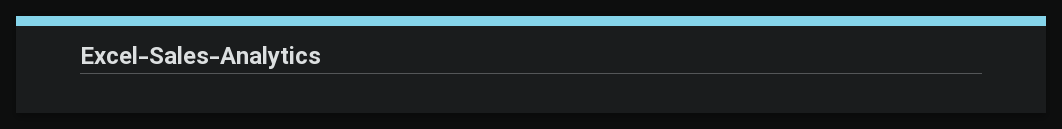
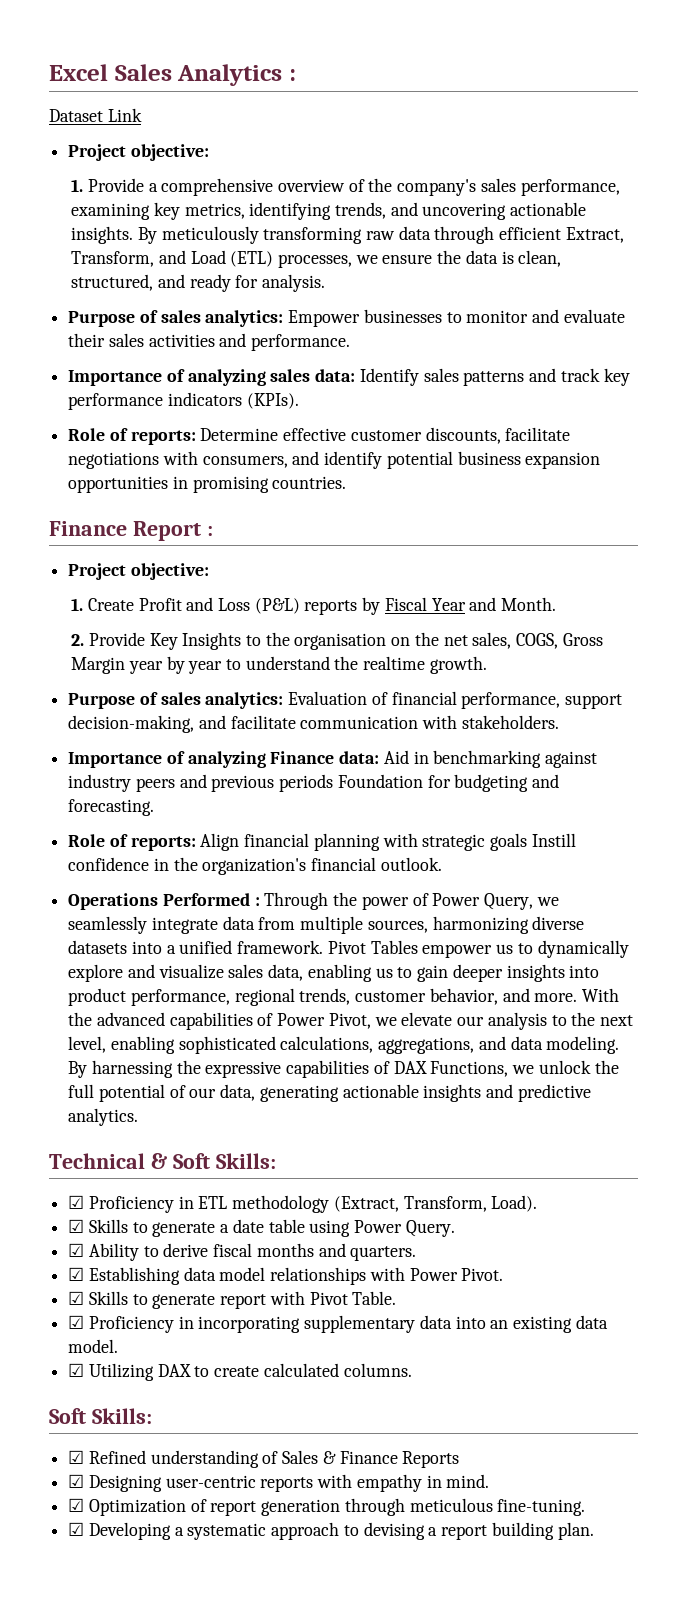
[80,46,321,69] Excel-Sales-Analytics -> [49,64,296,86] [49,108,142,122] [68,144,209,161] [71,178,620,196] [71,202,587,220] [71,226,624,244] [71,250,562,268] [71,274,326,292] [68,309,625,327] [68,333,351,351] [68,368,630,386] [68,392,299,410] [68,427,571,445] [68,451,601,469] [68,476,347,493] [49,521,213,541] [68,563,209,580] [71,597,557,615] [71,632,603,650] [71,656,487,674] [68,691,623,709] [68,715,559,733] [68,750,598,768] [68,774,560,792] [68,799,155,816] [68,833,576,851] [68,857,442,875] [68,892,559,910] [68,916,585,934] [68,940,629,958] [68,964,600,982] [68,988,620,1006] [68,1012,633,1030] [68,1036,620,1054] [68,1060,619,1078] [68,1084,591,1102] [68,1108,139,1126] [49,1153,276,1169] [68,1195,538,1213] [68,1219,455,1237] [68,1243,417,1261] [68,1267,504,1285] [68,1291,397,1309] [68,1315,608,1333] [68,1339,119,1353] [68,1363,412,1381] [49,1408,152,1424] [68,1450,460,1468] [68,1474,490,1492] [68,1498,586,1516] [68,1522,594,1540] Excel Sales Analytics : // Dataset Link // Project objective: // 1. Provide a comprehensive overview of the company's sales performance, examining key metrics, identifying trends, and uncovering actionable insights. By meticulously transforming raw data through efficient Extract, Transform, and Load (ETL) processes, we ensure the data is clean, structured, and ready for analysis. // Purpose of sales analytics: Empower businesses to monitor and evaluate their sales activities and performance. // Importance of analyzing sales data: Identify sales patterns and track key performance indicators (KPIs). // Role of reports: Determine effective customer discounts, facilitate negotiations with consumers, and identify potential business expansion opportunities in promising countries. // Finance Report : // Project objective: // 1. Create Profit and Loss (P&L) reports by Fiscal Year and Month. // 2. Provide Key Insights to the organisation on the net sales, COGS, Gross Margin year by year to understand the realtime growth. // Purpose of sales analytics: Evaluation of financial performance, support decision-making, and facilitate communication with stakeholders. // Importance of analyzing Finance data: Aid in benchmarking against industry peers and previous periods Foundation for budgeting and forecasting. // Role of reports: Align financial planning with strategic goals Instill confidence in the organization's financial outlook. // Operations Performed : Through the power of Power Query, we seamlessly integrate data from multiple sources, harmonizing diverse datasets into a unified framework. Pivot Tables empower us to dynamically explore and visualize sales data, enabling us to gain deeper insights into product performance, regional trends, customer behavior, and more. With the advanced capabilities of Power Pivot, we elevate our analysis to the next level, enabling sophisticated calculations, aggregations, and data modeling. By harnessing the expressive capabilities of DAX Functions, we unlock the full potential of our data, generating actionable insights and predictive analytics. // Technical & Soft Skills: // ☑ Proficiency in ETL methodology (Extract, Transform, Load). // ☑ Skills to generate a date table using Power Query. // ☑ Ability to derive fiscal months and quarters. // ☑ Establishing data model relationships with Power Pivot. // ☑ Skills to generate report with Pivot Table. // ☑ Proficiency in incorporating supplementary data into an existing data model. // ☑ Utilizing DAX to create calculated columns. // Soft Skills: // ☑ Refined understanding of Sales & Finance Reports // ☑ Designing user-centric reports with empathy in mind. // ☑ Optimization of report generation through meticulous fine-tuning. // ☑ Developing a systematic approach to devising a report building plan.

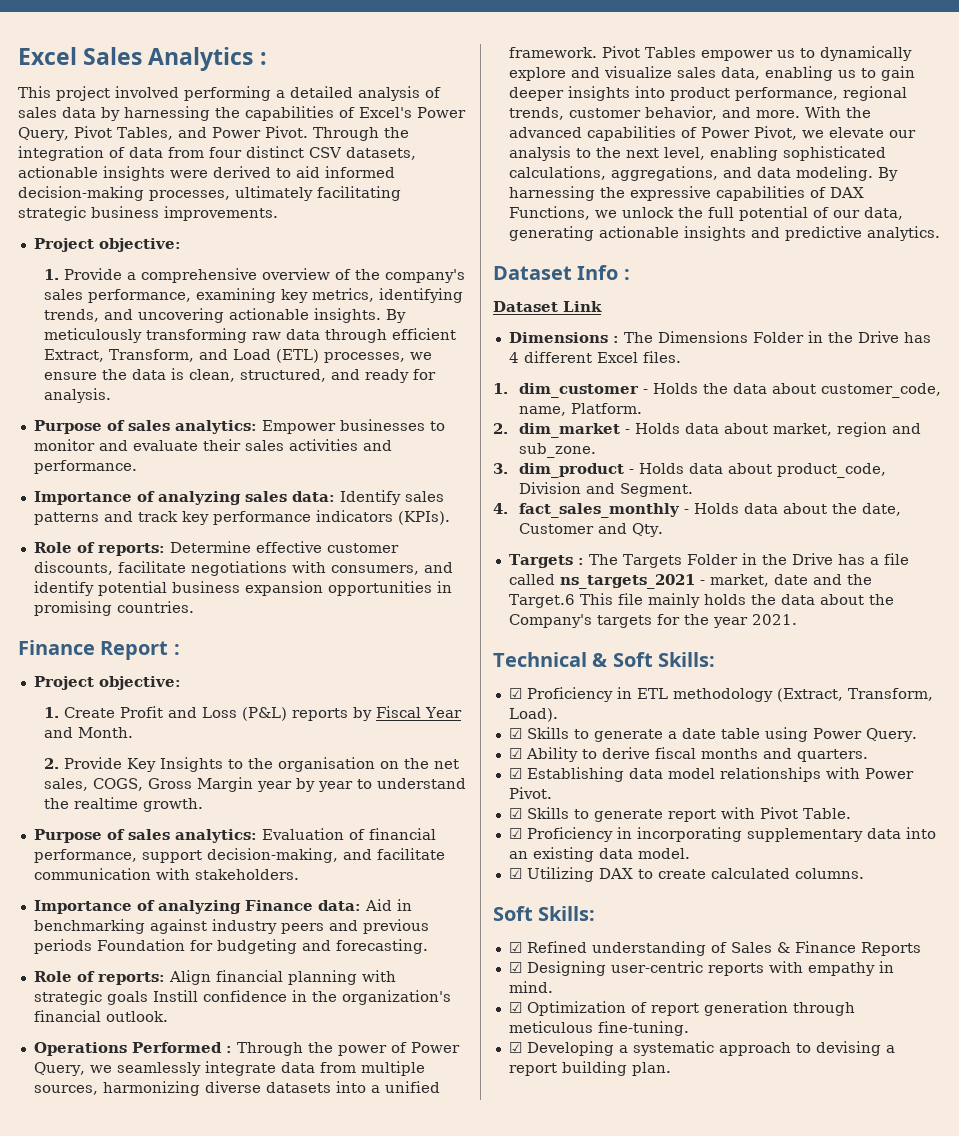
[49,108,142,122] Dataset Link -> [18,86,441,101] [18,106,466,121] [18,126,409,141] [18,146,416,161] [18,166,395,181] [18,186,401,201] [18,206,278,221] This project involved performing a detailed analysis of sales data by harnessing the capabilities of Excel's Power Query, Pivot Tables, and Power Pivot. Through the integration of data from four distinct CSV datasets, actionable insights were derived to aid informed decision-making processes, ultimately facilitating strategic business improvements.
(139, 1117) none -> [493,265,630,280] [493,301,602,312] [508,331,931,343] [508,351,681,363] [493,383,941,398] [518,403,642,416] [493,422,921,438] [518,443,596,458] [493,463,886,478] [518,482,693,497] [493,503,901,518] [518,523,663,537] [508,553,909,568] [508,574,872,589] [508,593,894,608] [508,614,797,628] // Dataset Info : // Dataset Link // Dimensions : The Dimensions Folder in the Drive has 4 different Excel files. // 1. dim_customer - Holds the data about customer_code, name, Platform. // 2. dim_market - Holds data about market, region and sub_zone. // 3. dim_product - Holds data about product_code, Division and Segment. // 4. fact_sales_monthly - Holds data about the date, Customer and Qty. // Targets : The Targets Folder in the Drive has a file called ns_targets_2021 - market, date and the Target.6 This file mainly holds the data about the Company's targets for the year 2021.

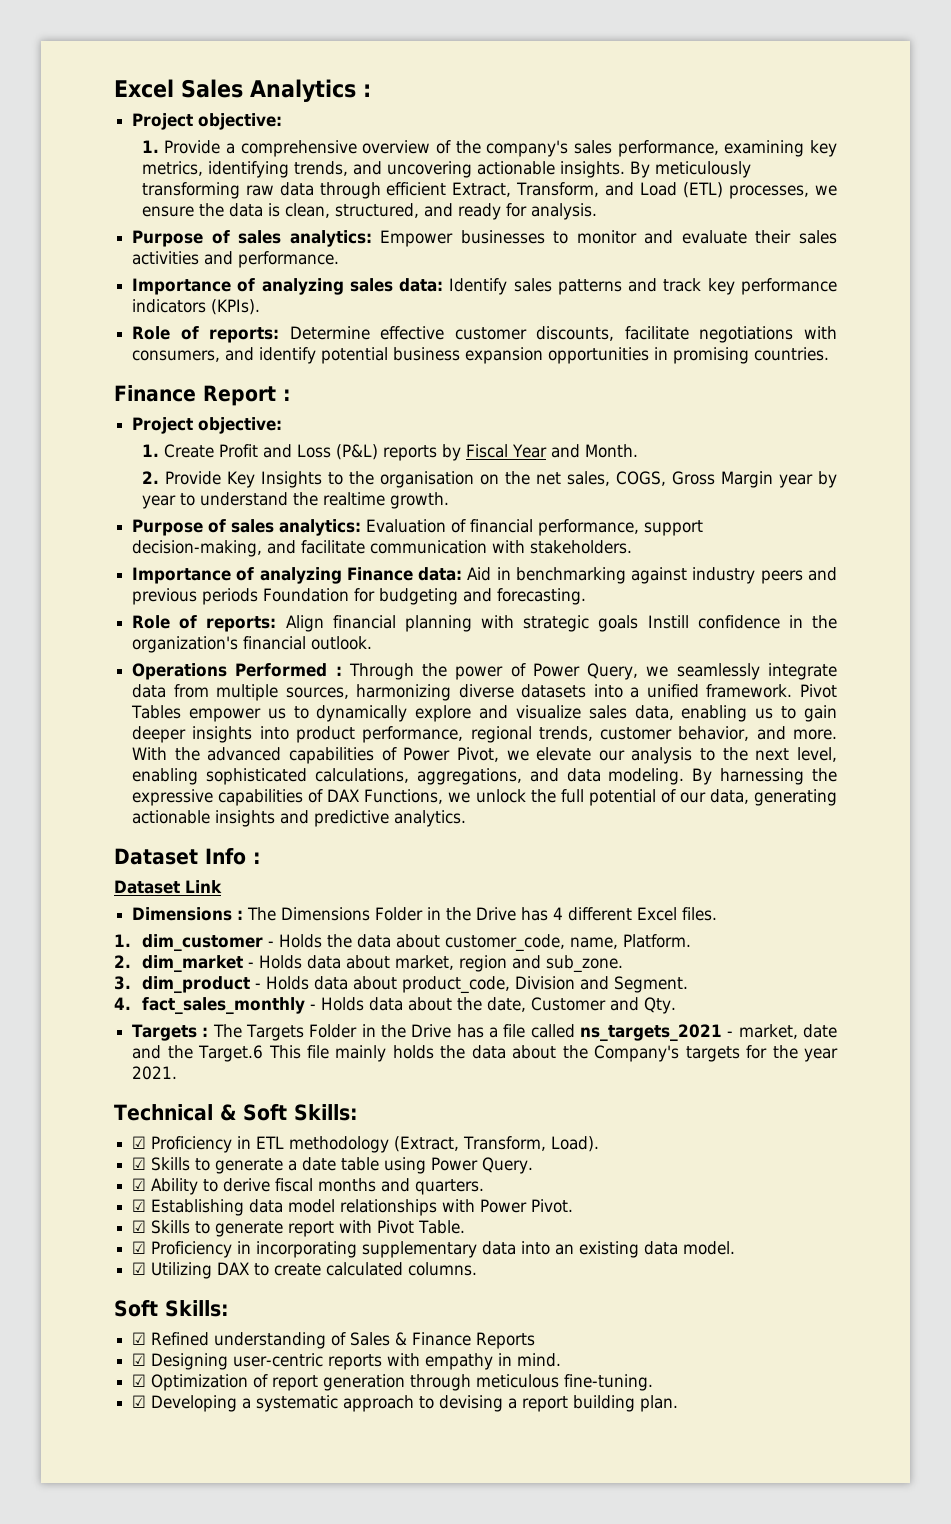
[18,86,441,101] [18,106,466,121] [18,126,409,141] [18,146,416,161] [18,166,395,181] [18,186,401,201] [18,206,278,221] // This project involved performing a detailed analysis of sales data by harnessing the capabilities of Excel's Power Query, Pivot Tables, and Power Pivot. Through the integration of data from four distinct CSV datasets, actionable insights were derived to aid informed decision-making processes, ultimately facilitating strategic business improvements. -> (371, 90) none

